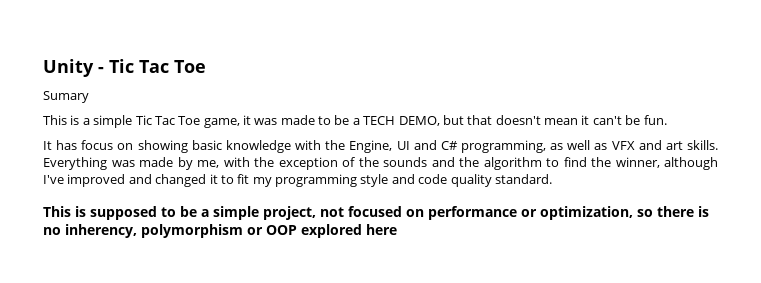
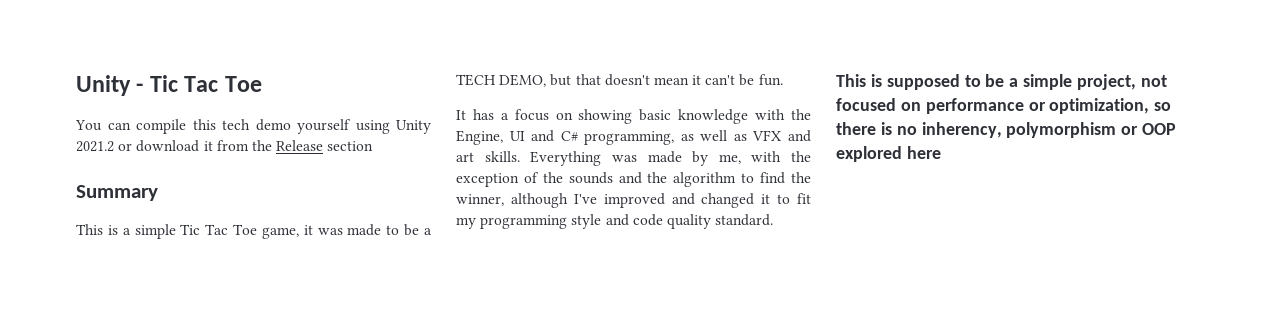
[43,91,89,103] Sumary -> [75,119,431,134] [76,140,374,152] [76,185,158,201] You can compile this tech demo yourself using Unity 2021.2 or download it from the Release section // Summary
(78, 145) none -> [500,113,509,120] a

